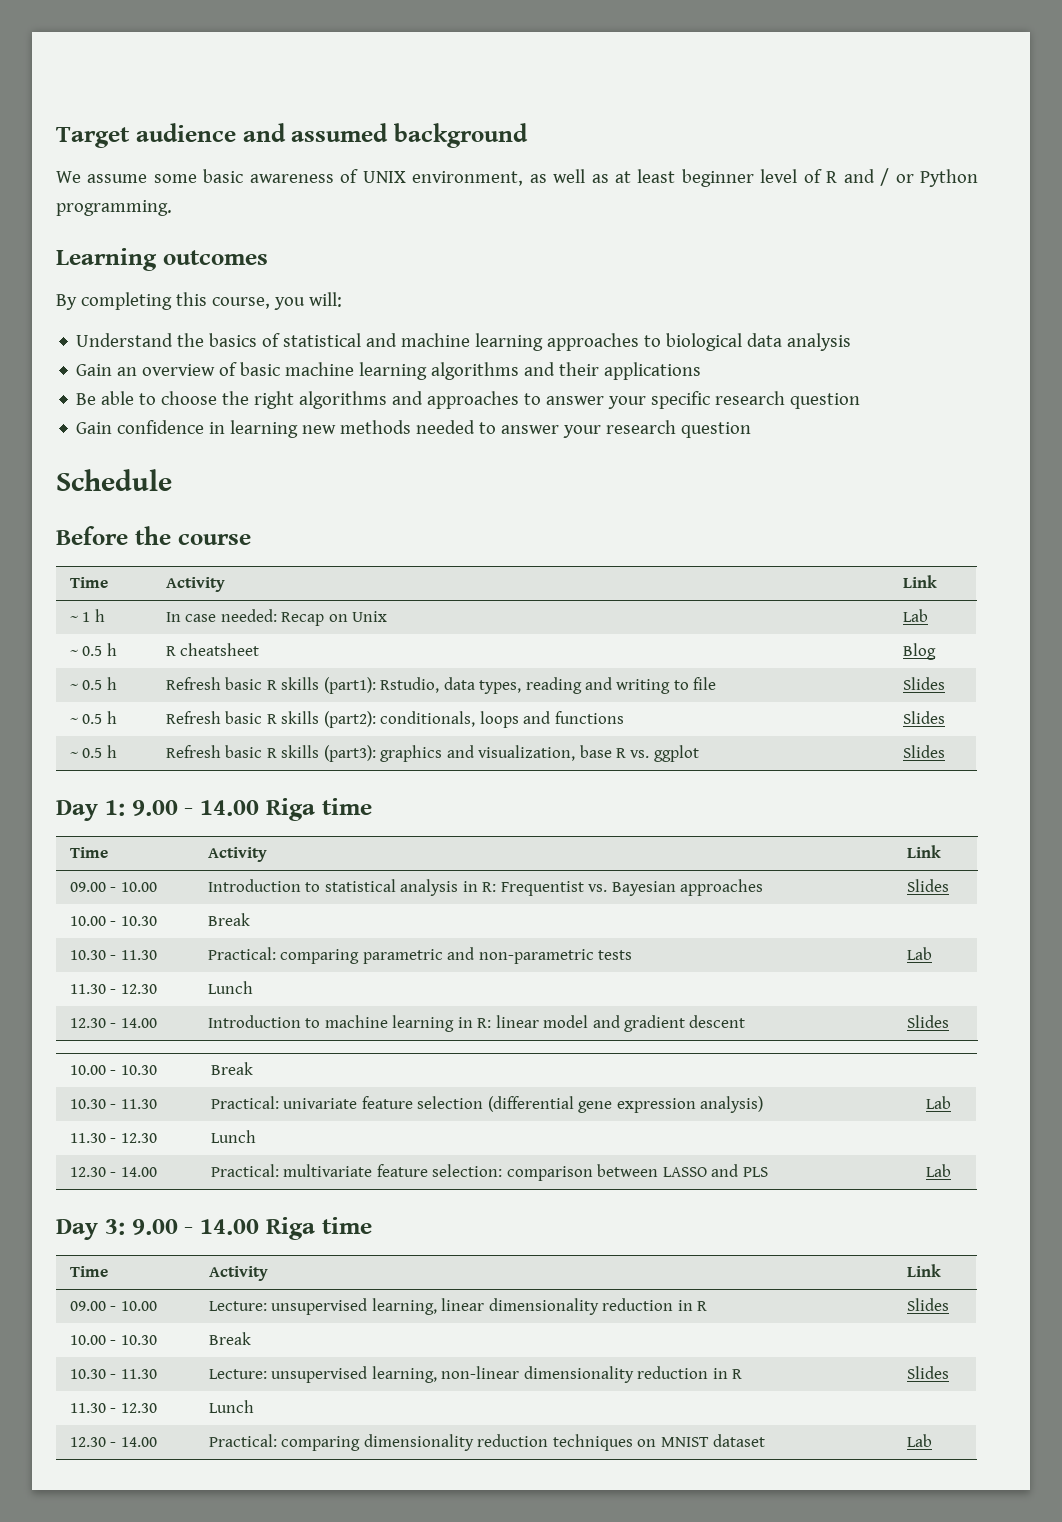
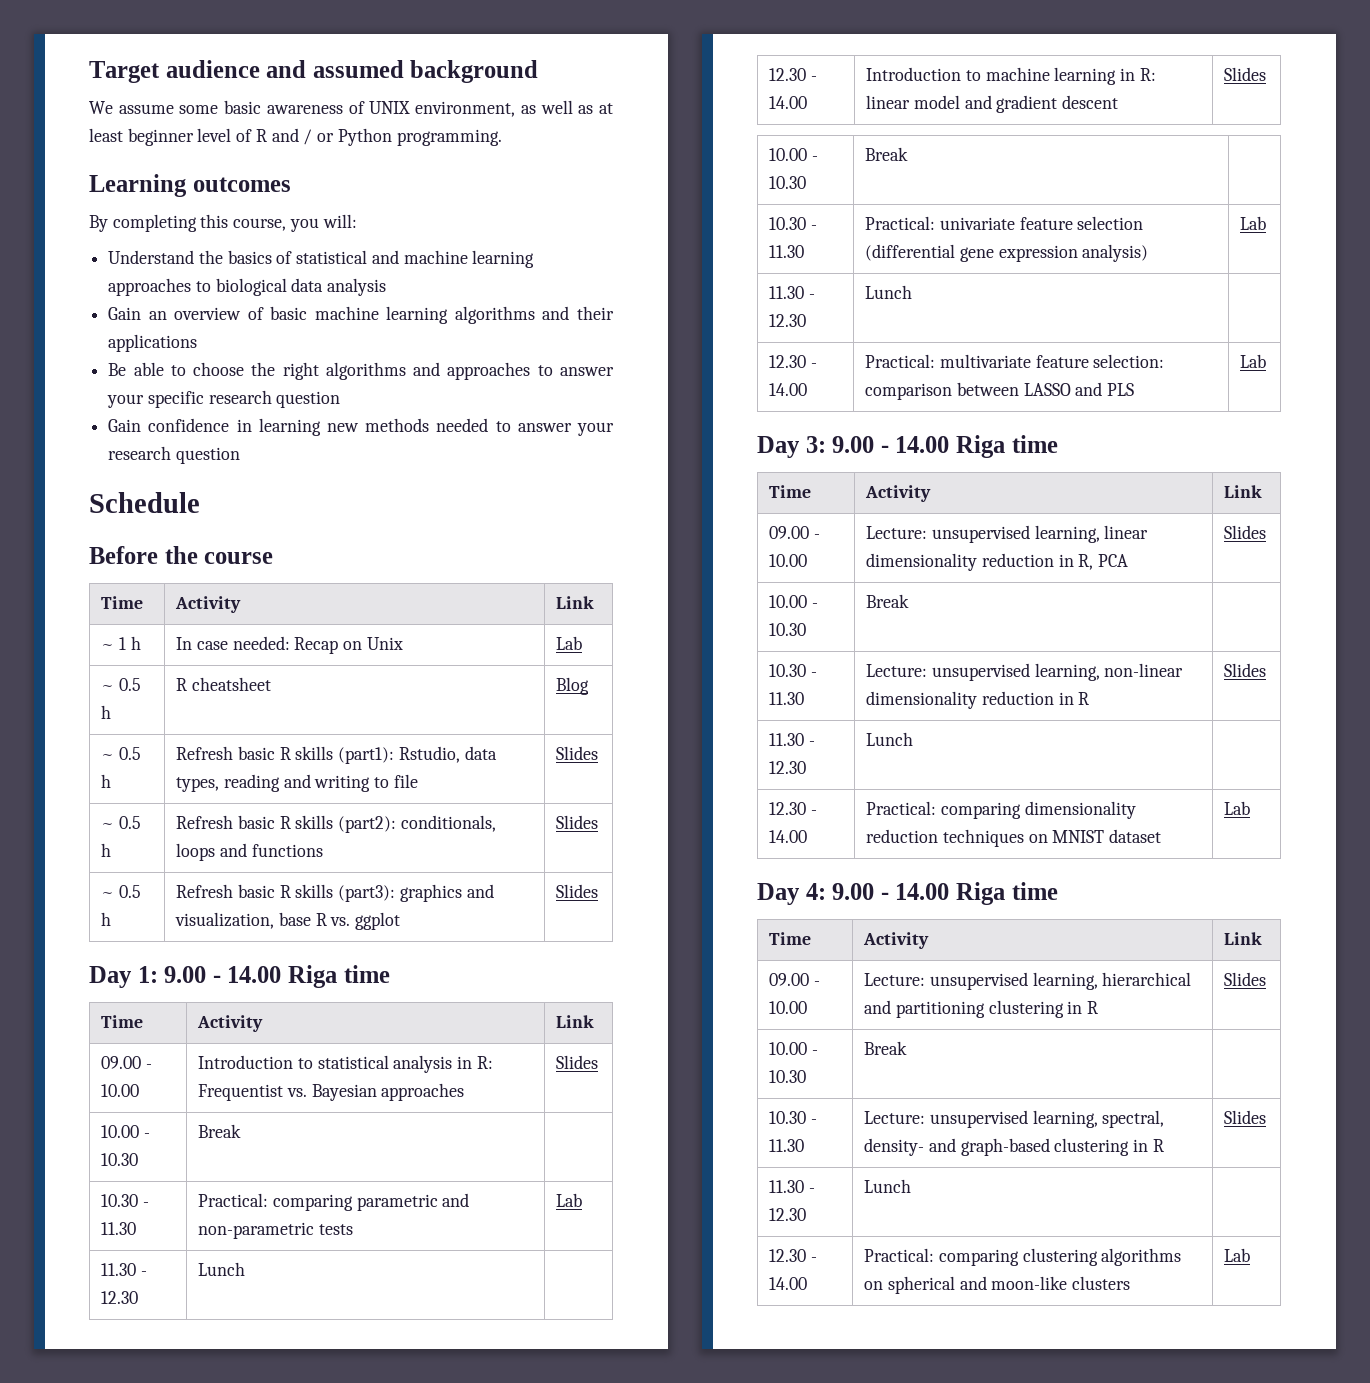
[697,1301,708,1311] R -> [1078,554,1129,570] R, PCA
(932, 1440) none -> [757,882,1058,905] [769,932,812,945] [863,932,930,949] [1224,932,1263,945] [769,973,821,986] [769,1001,808,1014] [864,972,1192,990] [864,1000,1099,1018] [1224,972,1267,986] [769,1042,819,1055] [769,1070,807,1083] [864,1041,908,1055] [769,1111,818,1124] [769,1139,805,1152] [864,1110,1165,1128] [864,1138,1164,1156] [1224,1110,1267,1124] [769,1180,816,1193] [769,1208,807,1221] [864,1179,912,1193] [769,1249,818,1262] [769,1277,808,1290] [864,1248,1182,1266] [864,1276,1131,1294] [1224,1248,1251,1262] // Day 4: 9.00 - 14.00 Riga time // Time | Activity | Link // 09.00 - 10.00 | Lecture: unsupervised learning, hierarchical and partitioning clustering in R | Slides // 10.00 - 10.30 | Break | // 10.30 - 11.30 | Lecture: unsupervised learning, spectral, density- and graph-based clustering in R | Slides // 11.30 - 12.30 | Lunch | // 12.30 - 14.00 | Practical: comparing clustering algorithms on spherical and moon-like clusters | Lab

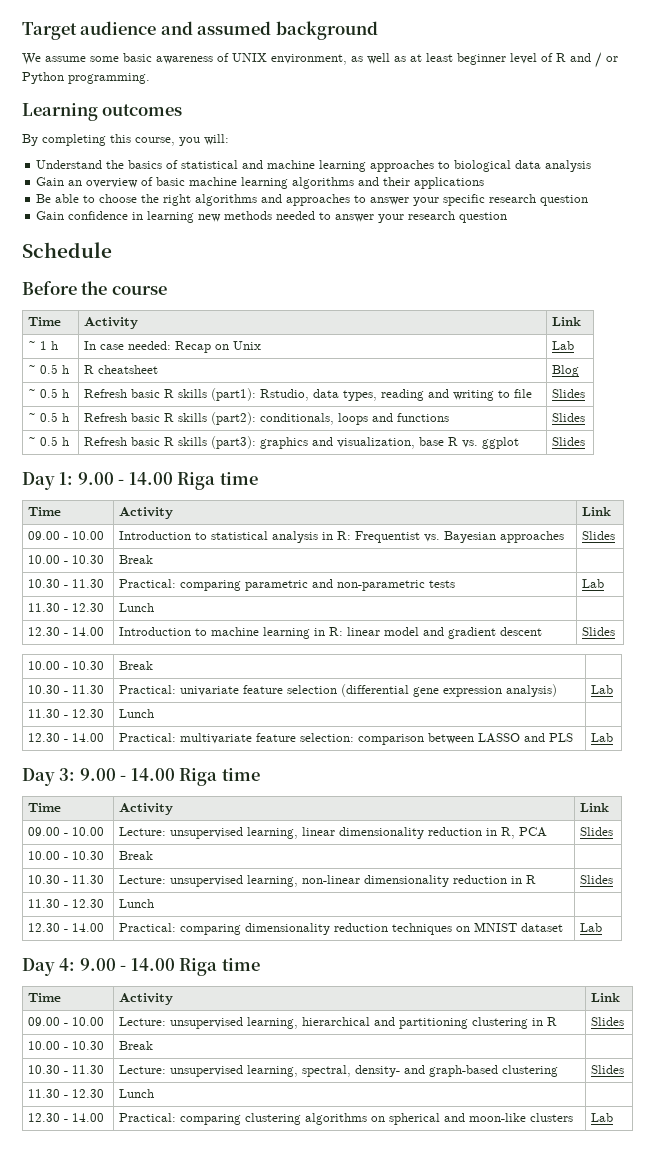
[1133,1139,1164,1152] in R -> (559, 1071) none

